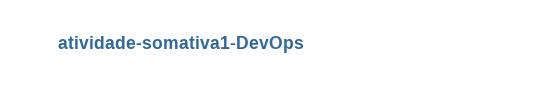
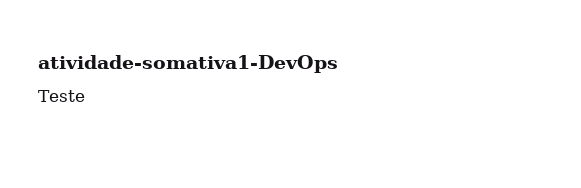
(304, 44) none -> [38,90,85,102] // Teste

